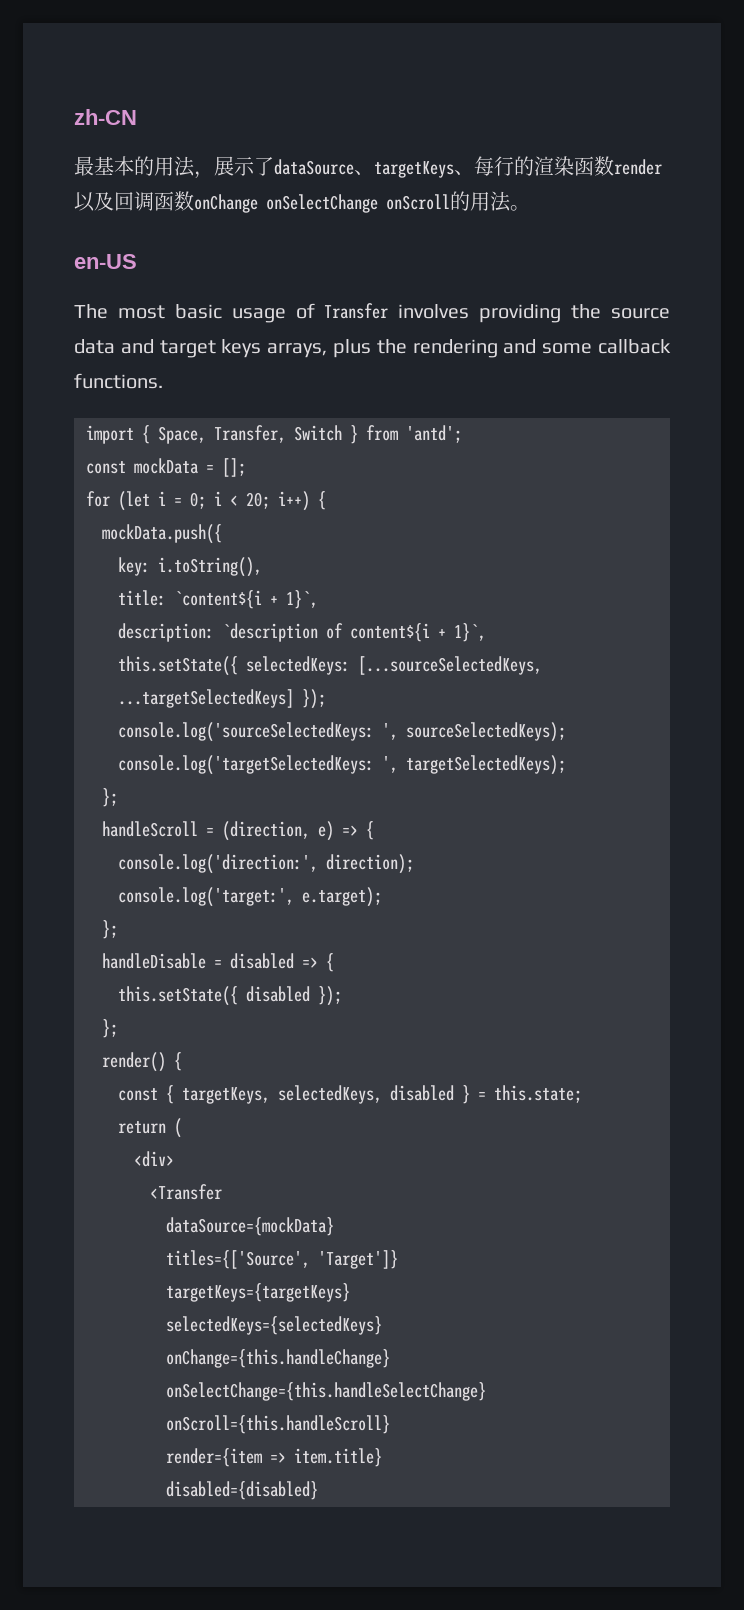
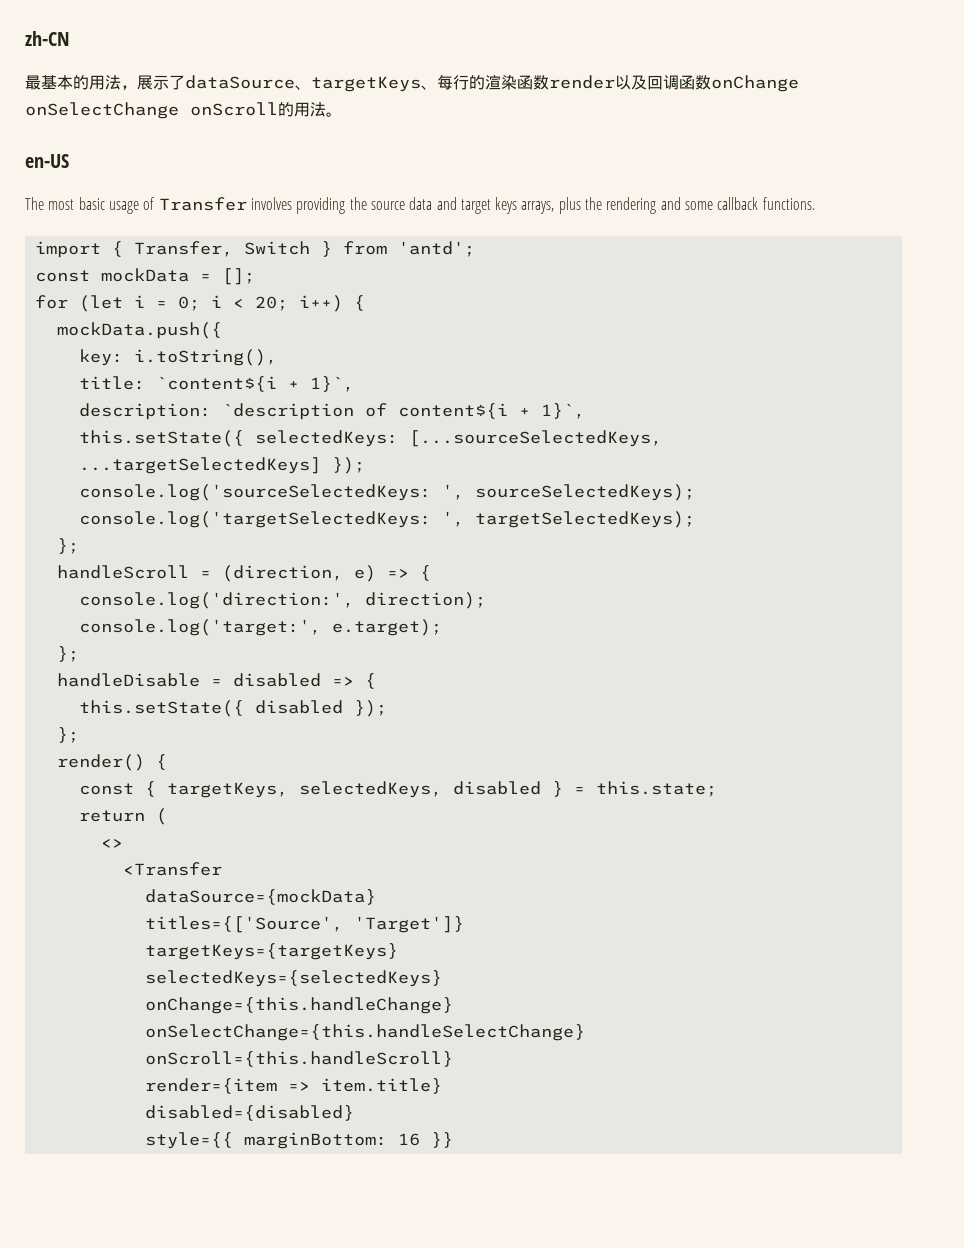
[158,426,206,444] Space, -> (123, 249) none
[134,1151,174,1167] <div> -> [100,839,123,848] <>
(318, 1490) none -> [144,1132,453,1149] // style={{ marginBottom: 16 }}

